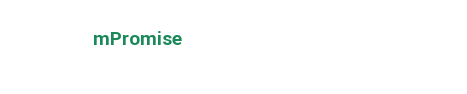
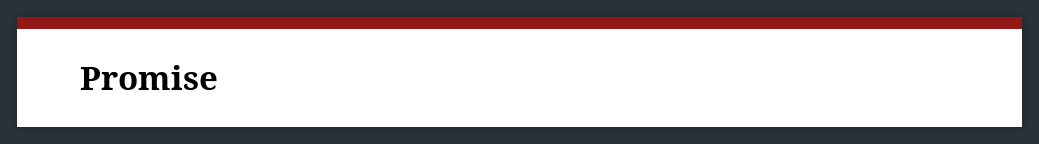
[93,31,182,45] mPromise -> [80,65,218,90] Promise

